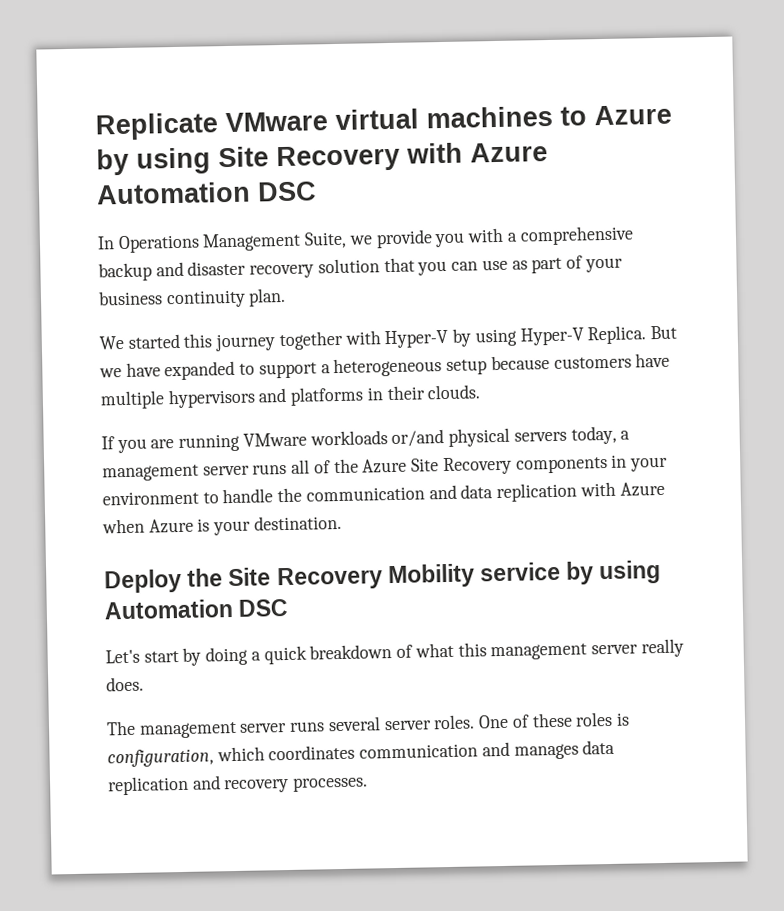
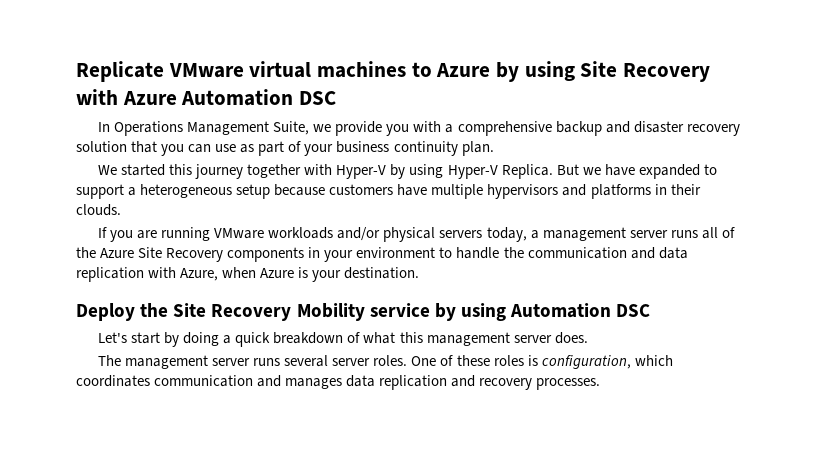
[391,429,445,448] or/and -> [337,227,381,241] and/or
[619,481,665,497] Azure -> [180,268,219,281] Azure,
[640,638,684,658] really -> (552, 339) none

